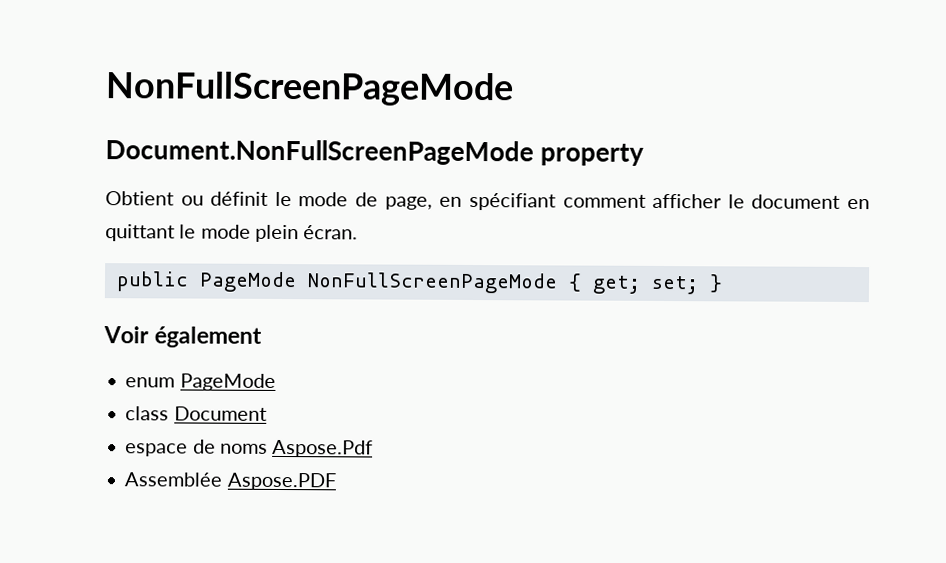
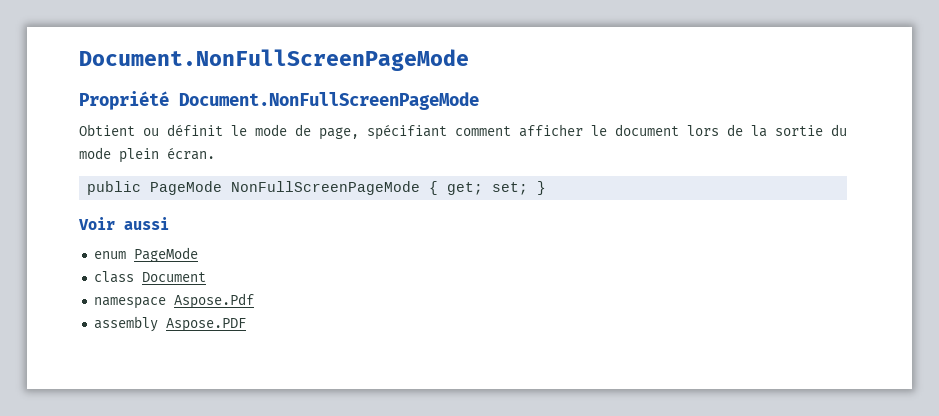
[105,71,514,107] [105,139,645,166] NonFullScreenPageMode // Document.NonFullScreenPageMode property -> [79,49,469,71] [79,91,479,110] Document.NonFullScreenPageMode // Propriété Document.NonFullScreenPageMode
[439,196,463,207] en -> (359, 133) none
[847,198,870,210] [105,224,197,242] en quittant le -> [687,124,847,137] lors de la sortie du
[154,326,263,348] également -> [124,217,169,230] aussi
[125,439,268,457] espace de noms -> [93,297,166,309] namespace
[124,472,223,487] Assemblée -> [93,316,158,332] assembly

